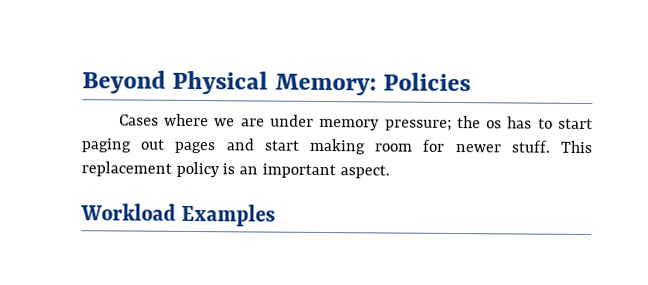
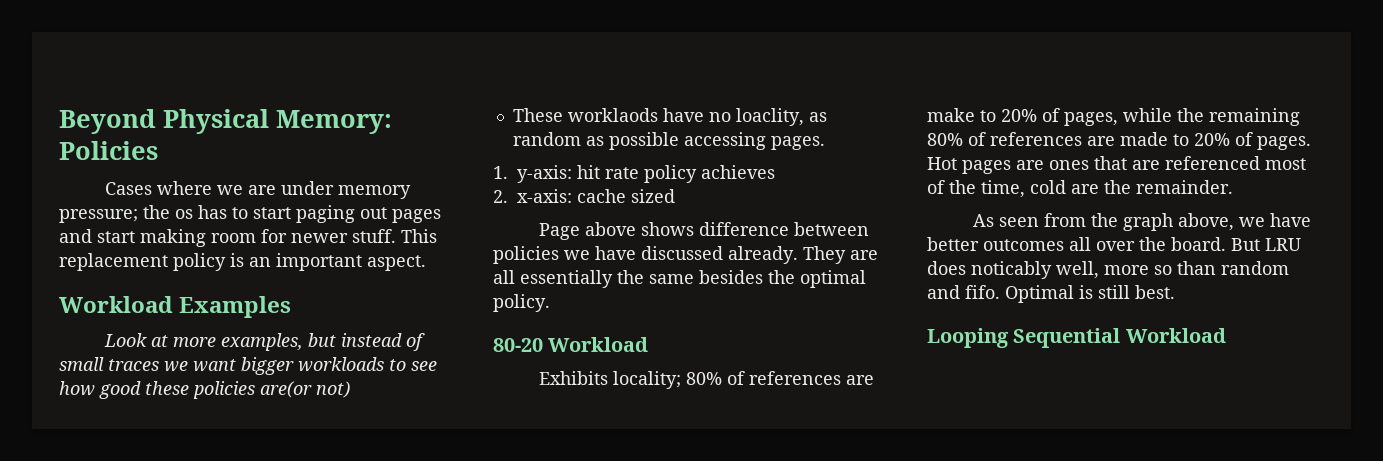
(277, 215) none -> [104,333,426,351] [59,357,437,375] [59,381,350,399] [512,108,827,126] [512,132,825,150] [493,165,775,183] [493,189,675,203] [539,222,870,240] [493,246,878,264] [493,270,866,288] [493,294,550,312] [493,337,649,352] [539,371,875,389] [927,108,1300,126] [927,132,1311,150] [927,156,1306,174] [927,180,1233,198] [973,213,1312,231] [927,237,1301,251] [927,261,1289,279] [927,285,1175,303] [927,328,1226,348] // Look at more examples, but instead of small traces we want bigger workloads to see how good these policies are(or not) // These worklaods have no loaclity, as random as possible accessing pages. // 1. y-axis: hit rate policy achieves // 2. x-axis: cache sized // Page above shows difference between policies we have discussed already. They are all essentially the same besides the optimal policy. // 80-20 Workload // Exhibits locality; 80% of references are make to 20% of pages, while the remaining 80% of references are made to 20% of pages. Hot pages are ones that are referenced most of the time, cold are the remainder. // As seen from the graph above, we have better outcomes all over the board. But LRU does noticably well, more so than random and fifo. Optimal is still best. // Looping Sequential Workload

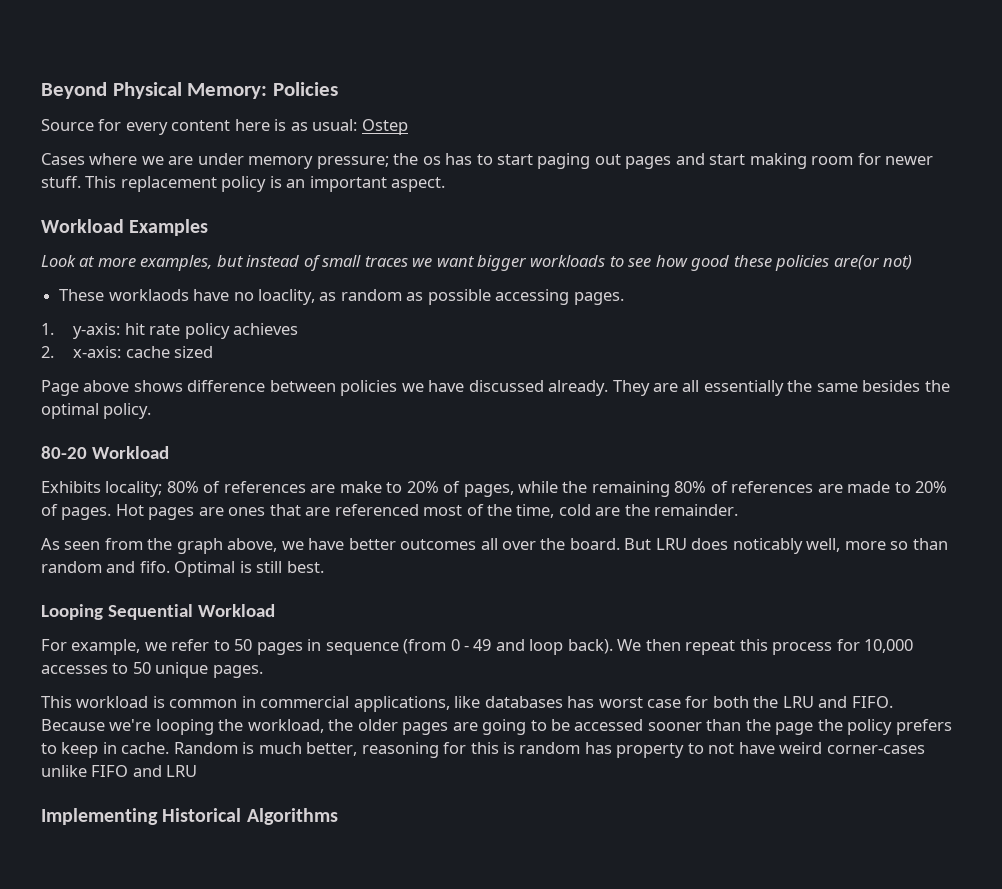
(158, 150) none -> [41,119,408,135] // Source for every content here is as usual: Ostep
(1226, 335) none -> [41,639,914,655] [41,662,263,678] [41,696,893,712] [41,719,952,735] [41,742,925,758] [41,765,198,777] [41,808,338,825] // For example, we refer to 50 pages in sequence (from 0 - 49 and loop back). We then repeat this process for 10,000 accesses to 50 unique pages. // This workload is common in commercial applications, like databases has worst case for both the LRU and FIFO. Because we're looping the workload, the older pages are going to be accessed sooner than the page the policy prefers to keep in cache. Random is much better, reasoning for this is random has property to not have weird corner-cases unlike FIFO and LRU // Implementing Historical Algorithms

